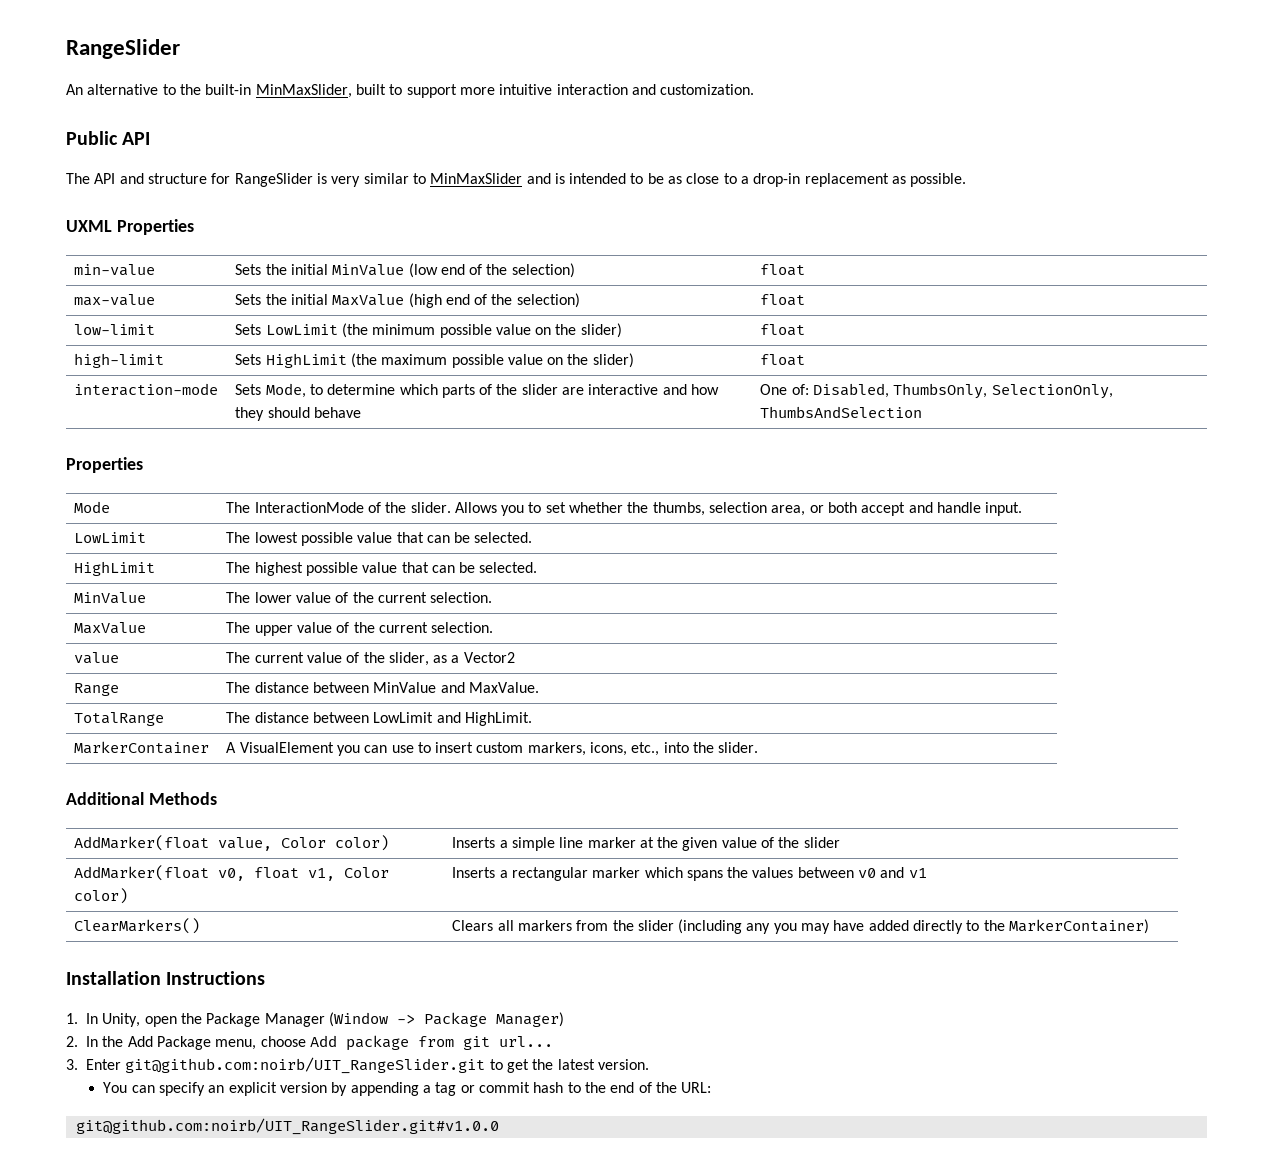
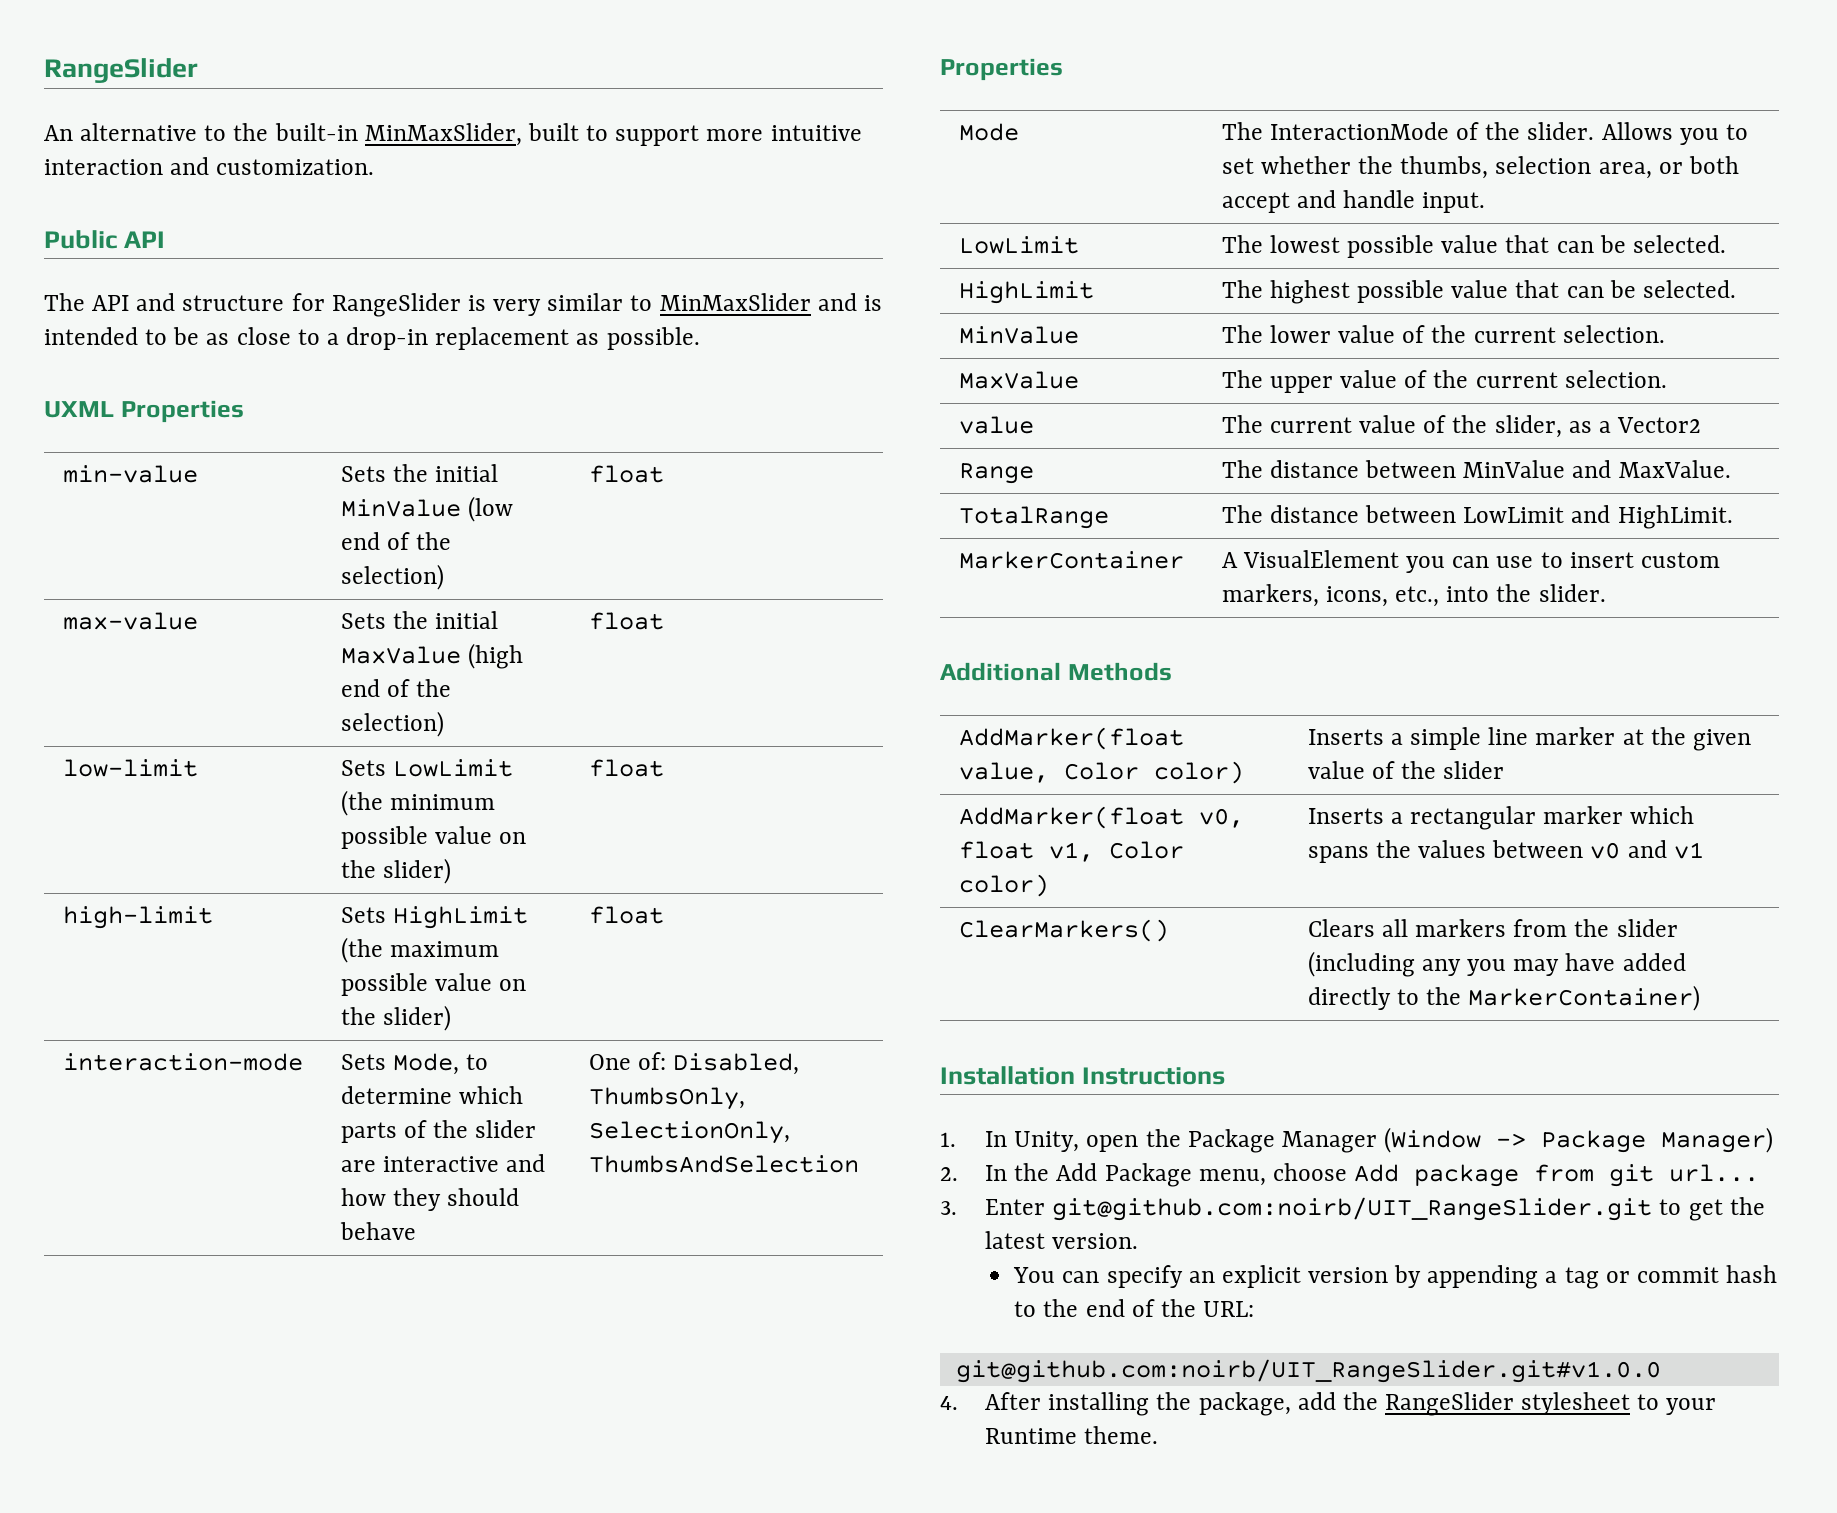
(499, 1126) none -> [940,1392,1717,1416] [985,1426,1159,1444] // 4. After installing the package, add the RangeSlider stylesheet to your Runtime theme.

